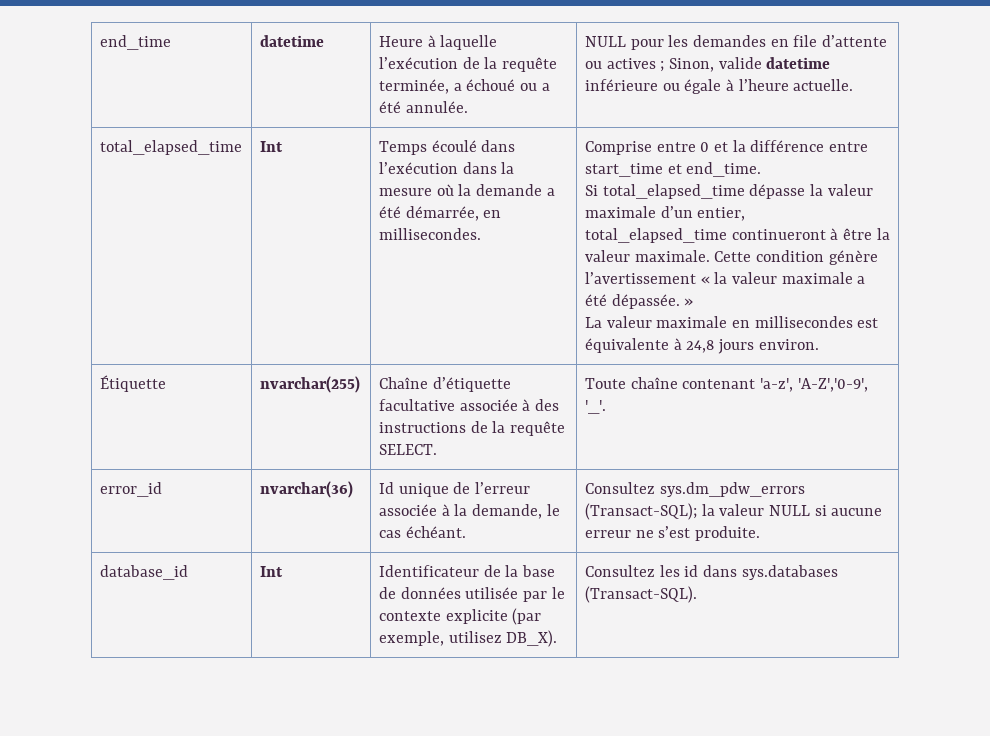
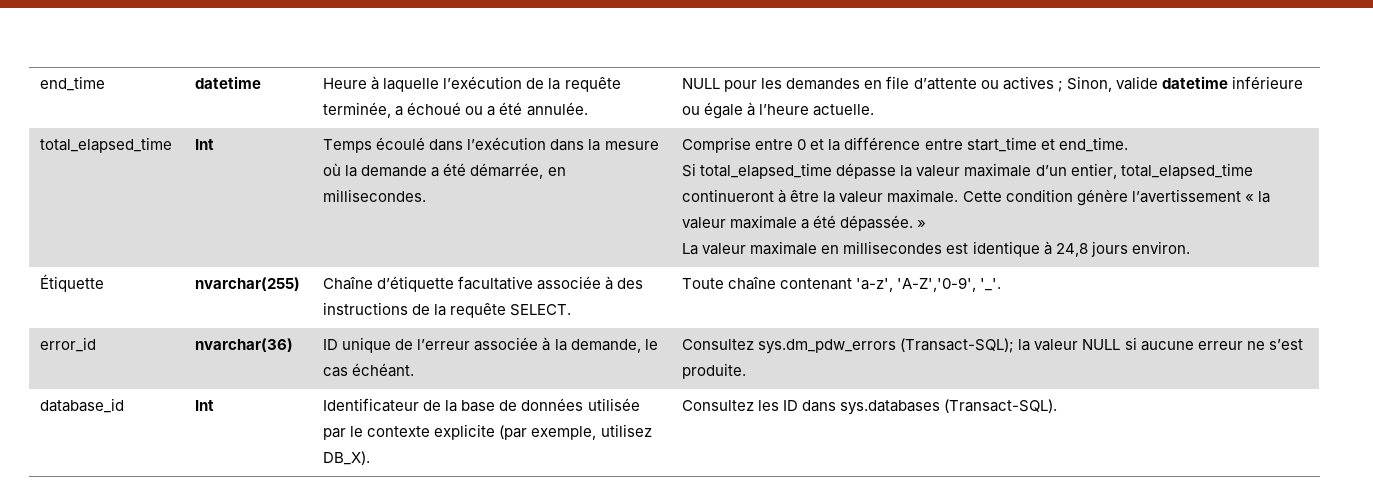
[584,338,669,353] équivalente -> [972,241,1040,257] identique
[378,482,394,494] Id -> [323,339,339,350] ID
[684,565,699,577] id -> [783,400,799,411] ID

